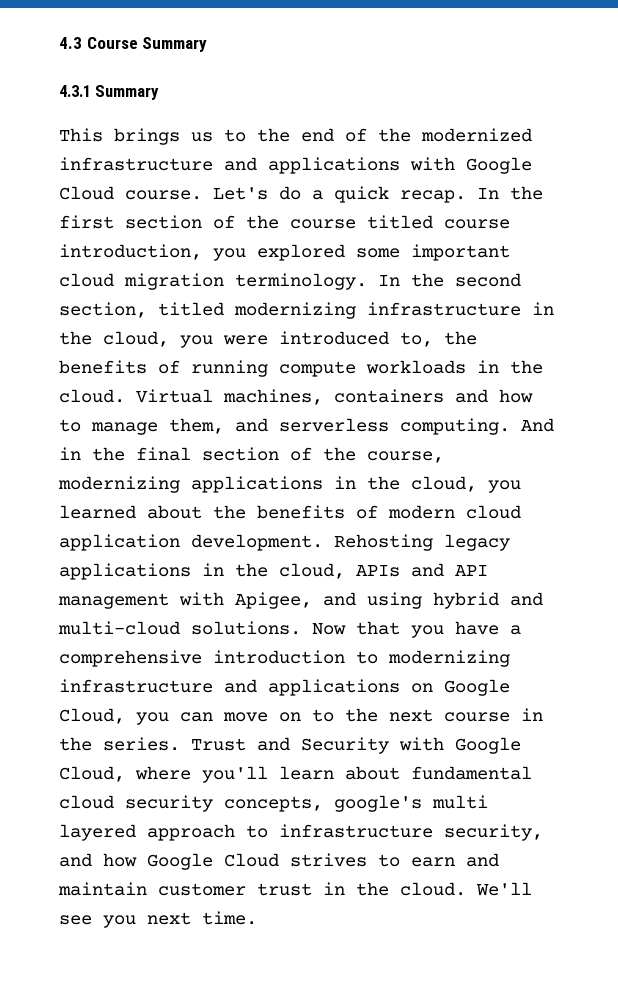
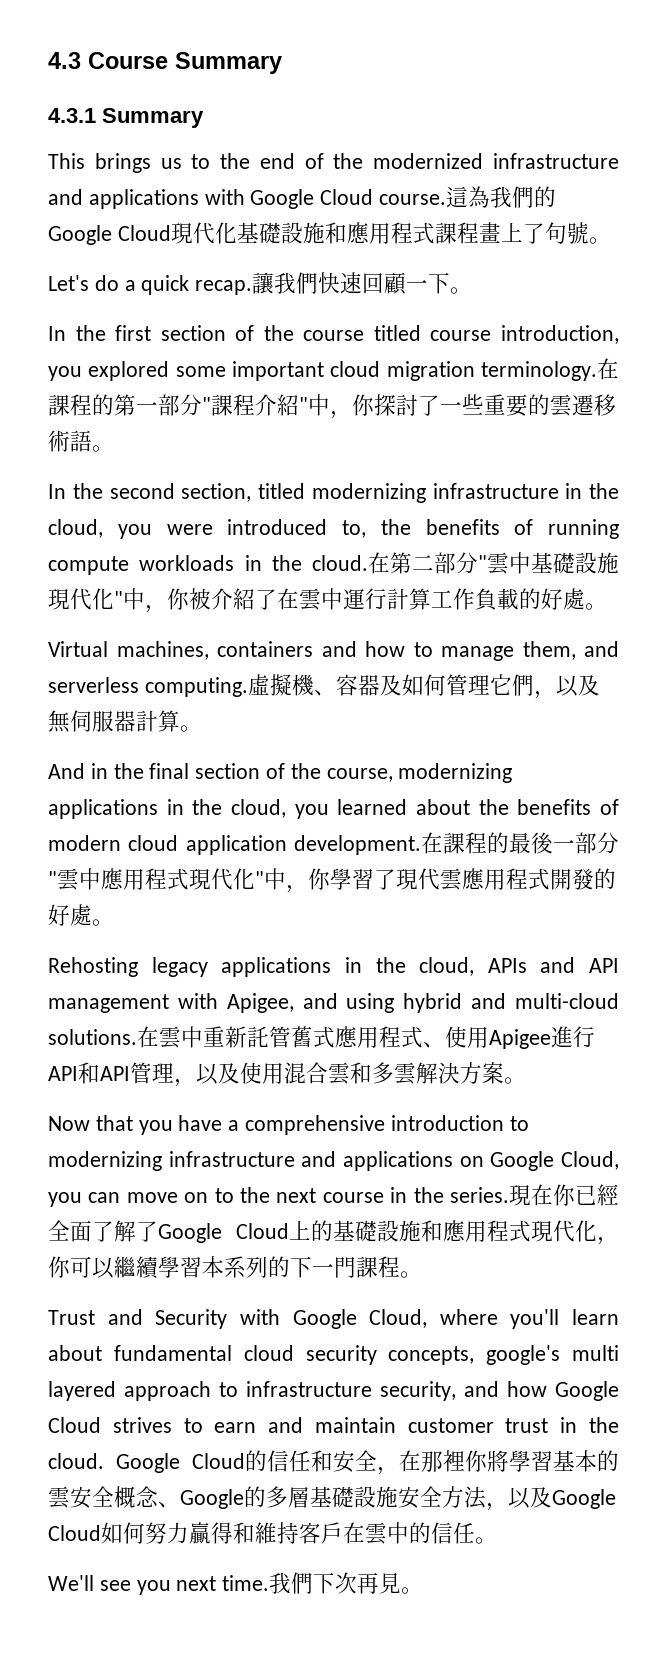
(202, 195) none -> [446,186,557,208] [48,222,611,245] 這為我們的Google Cloud現代化基礎設施和應用程式課程畫上了句號。 //
(466, 196) none -> [252,272,473,295] 讓我們快速回顧一下。 //
(367, 281) none -> [597,358,619,380] [48,394,616,419] [48,430,114,452] 在課程的第一部分"課程介紹"中，你探討了一些重要的雲遷移術語。 //
(125, 396) none -> [368,552,619,575] [48,588,607,613] 在第二部分"雲中基礎設施現代化"中，你被介紹了在雲中運行計算工作負載的好處。 //
(510, 426) none -> [247,674,600,699] [48,710,202,733] 虛擬機、容器及如何管理它們，以及無伺服器計算。 //
(323, 542) none -> [421,832,619,854] [48,868,616,893] [48,904,114,926] 在課程的最後一部分"雲中應用程式現代化"中，你學習了現代雲應用程式開發的好處。 //
(301, 628) none -> [137,1026,595,1049] [48,1062,526,1087] 在雲中重新託管舊式應用程式、使用Apigee進行API和API管理，以及使用混合雲和多雲解決方案。 //
(180, 744) none -> [508,1184,619,1206] [48,1220,619,1245] [48,1256,422,1279] 現在你已經全面了解了Google Cloud上的基礎設施和應用程式現代化，你可以繼續學習本系列的下一門課程。 //
(466, 889) none -> [116,1450,619,1475] [48,1486,616,1511] [48,1522,497,1545] Google Cloud的信任和安全，在那裡你將學習基本的雲安全概念、Google的多層基礎設施安全方法，以及Google Cloud如何努力贏得和維持客戶在雲中的信任。 //
(257, 918) none -> [269,1572,424,1594] 我們下次再見。

